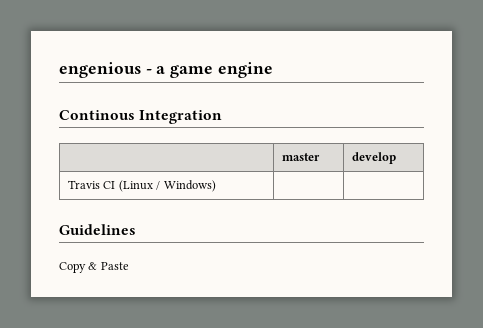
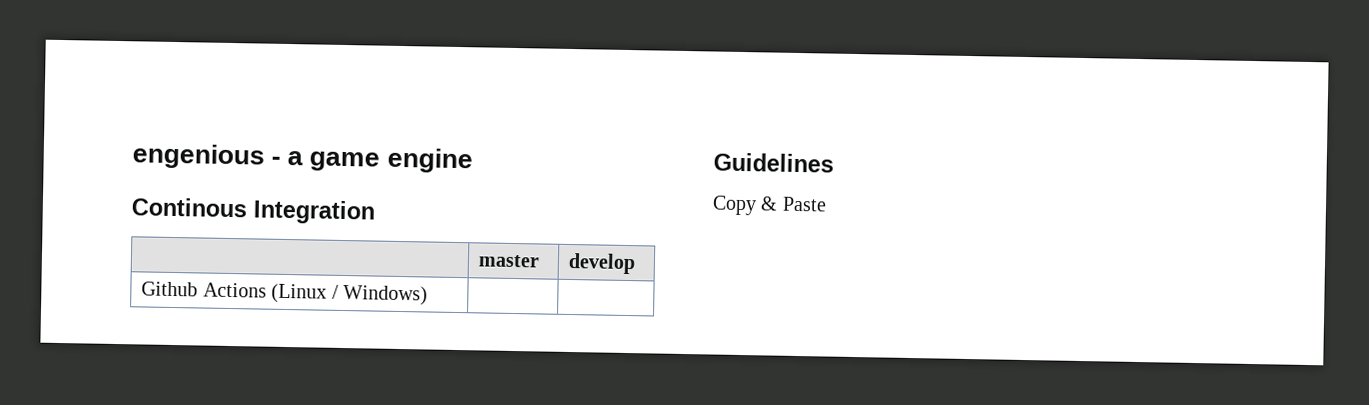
[68,180,116,189] Travis CI -> [141,281,267,298] Github Actions

